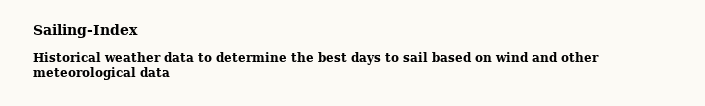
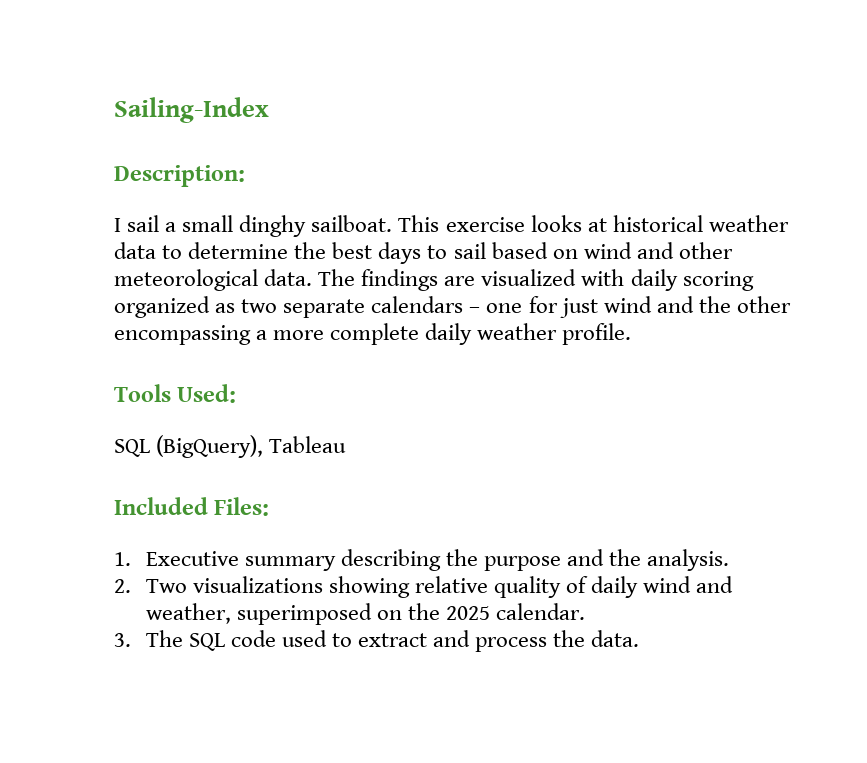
[33,52,101,62] Historical -> [114,165,245,187] [114,215,703,237] Description: // I sail a small dinghy sailboat. This exercise looks at historical
[140,67,170,77] data -> [264,269,754,291] [114,296,791,318] [114,323,632,345] [114,384,237,403] [114,435,347,458] [114,497,270,516] [114,549,730,571] [114,576,734,598] [145,603,585,625] [114,630,640,652] data. The findings are visualized with daily scoring organized as two separate calendars – one for just wind and the other encompassing a more complete daily weather profile. // Tools Used: // SQL (BigQuery), Tableau // Included Files: // 1. Executive summary describing the purpose and the analysis. // 2. Two visualizations showing relative quality of daily wind and weather, superimposed on the 2025 calendar. // 3. The SQL code used to extract and process the data.

